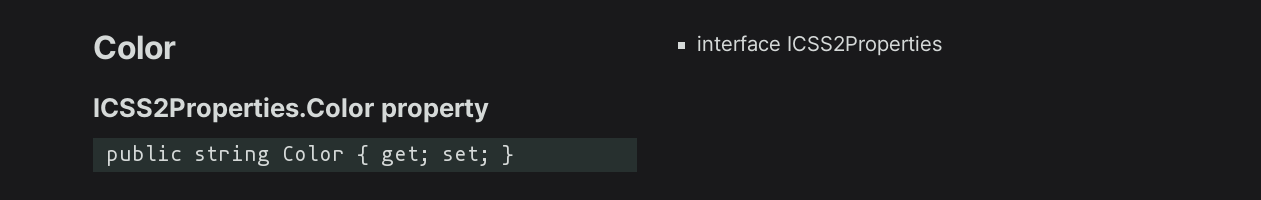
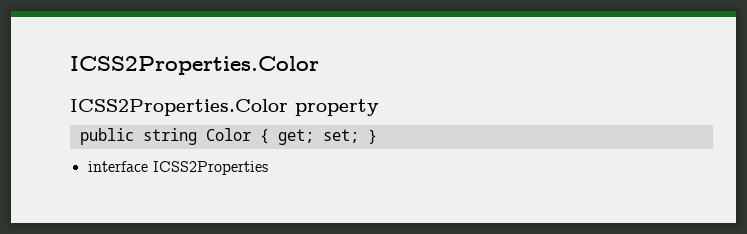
[93,35,176,60] Color -> [70,56,319,75] ICSS2Properties.Color

